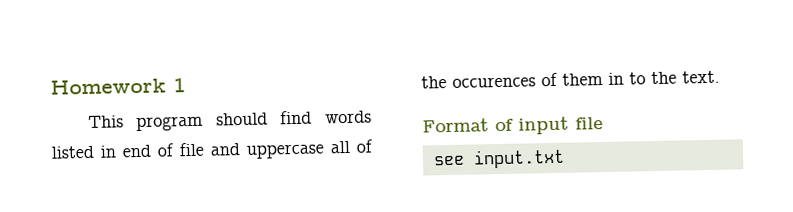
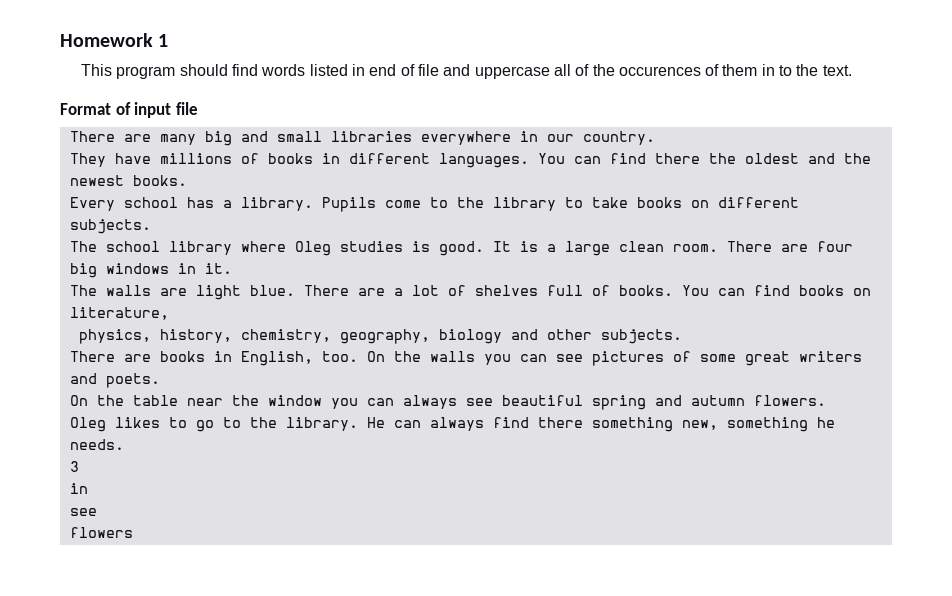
[432,148,565,169] see input.txt -> [69,131,655,146] [69,153,871,168] [69,175,187,186] [69,197,799,212] [69,219,151,234] [69,241,853,256] [69,263,232,278] [69,285,871,300] [69,307,169,320] [78,329,682,344] [69,351,862,366] [69,373,160,388] [69,395,826,410] [69,417,835,432] [69,439,124,450] [69,461,79,472] [69,483,88,494] [69,508,97,516] [69,527,133,538] There are many big and small libraries everywhere in our country. // They have millions of books in different languages. You can find there the oldest and the newest books. // Every school has a library. Pupils come to the library to take books on different subjects. // The school library where Oleg studies is good. It is a large clean room. There are four big windows in it. // The walls are light blue. There are a lot of shelves full of books. You can find books on literature, // physics, history, chemistry, geography, biology and other subjects. // There are books in English, too. On the walls you can see pictures of some great writers and poets. // On the table near the window you can always see beautiful spring and autumn flowers. // Oleg likes to go to the library. He can always find there something new, something he needs. // 3 // in // see // flowers

